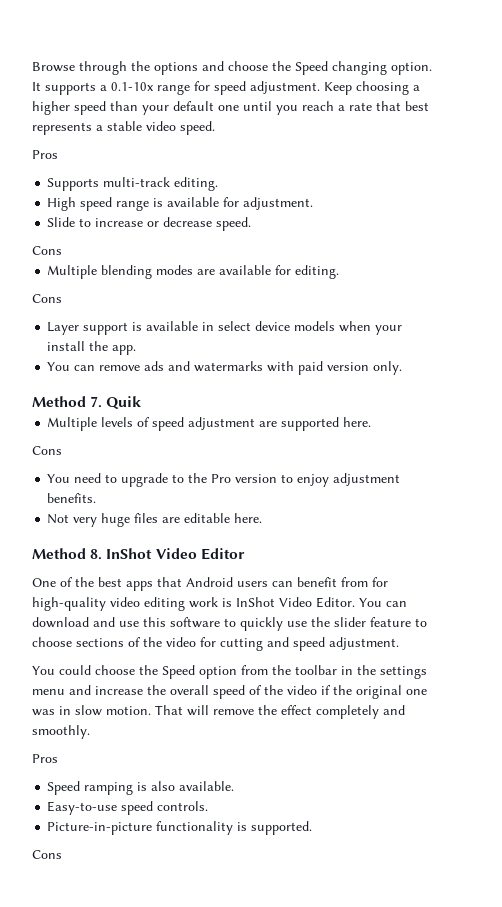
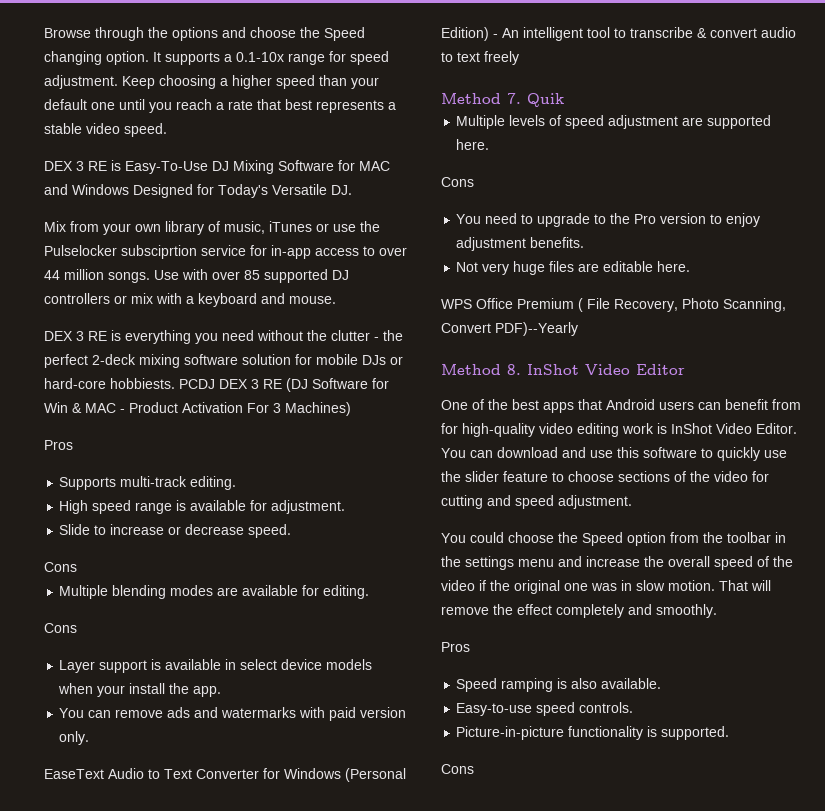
(215, 128) none -> [44,160,390,174] [44,184,352,198] [44,221,380,235] [44,245,407,259] [44,269,349,283] [44,293,336,307] [44,330,403,344] [44,354,403,368] [44,378,389,392] [44,402,351,416] // DEX 3 RE is Easy-To-Use DJ Mixing Software for MAC and Windows Designed for Today's Versatile DJ. // Mix from your own library of music, iTunes or use the Pulselocker subsciprtion service for in-app access to over 44 million songs. Use with over 85 supported DJ controllers or mix with a keyboard and mouse. // DEX 3 RE is everything you need without the clutter - the perfect 2-deck mixing software solution for mobile DJs or hard-core hobbiests. PCDJ DEX 3 RE (DJ Software for Win & MAC - Product Activation For 3 Machines)
(403, 368) none -> [44,768,406,782] [441,27,796,41] [441,51,519,65] // EaseText Audio to Text Converter for Windows (Personal Edition) - An intelligent tool to transcribe & convert audio to text freely
(263, 518) none -> [441,298,786,312] [441,322,578,336] // WPS Office Premium ( File Recovery, Photo Scanning, Convert PDF)--Yearly

